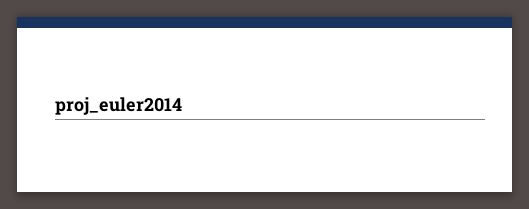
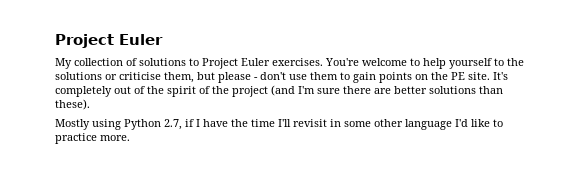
[55,97,182,115] proj_euler2014 -> [55,34,163,48] [55,58,524,69] [55,72,508,83] [55,85,503,97] [55,99,90,110] [55,119,503,130] [55,133,130,144] Project Euler // My collection of solutions to Project Euler exercises. You're welcome to help yourself to the solutions or criticise them, but please - don't use them to gain points on the PE site. It's completely out of the spirit of the project (and I'm sure there are better solutions than these). // Mostly using Python 2.7, if I have the time I'll revisit in some other language I'd like to practice more.

